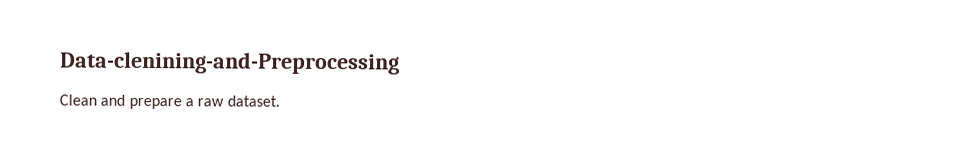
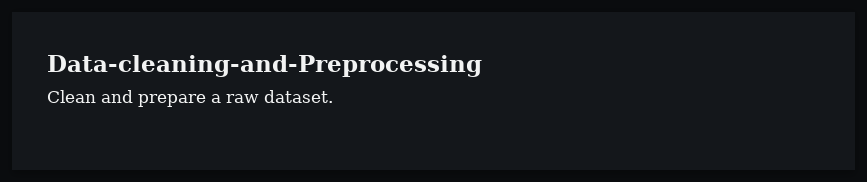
[59,51,400,75] Data-clenining-and-Preprocessing -> [47,55,482,77] Data-cleaning-and-Preprocessing

